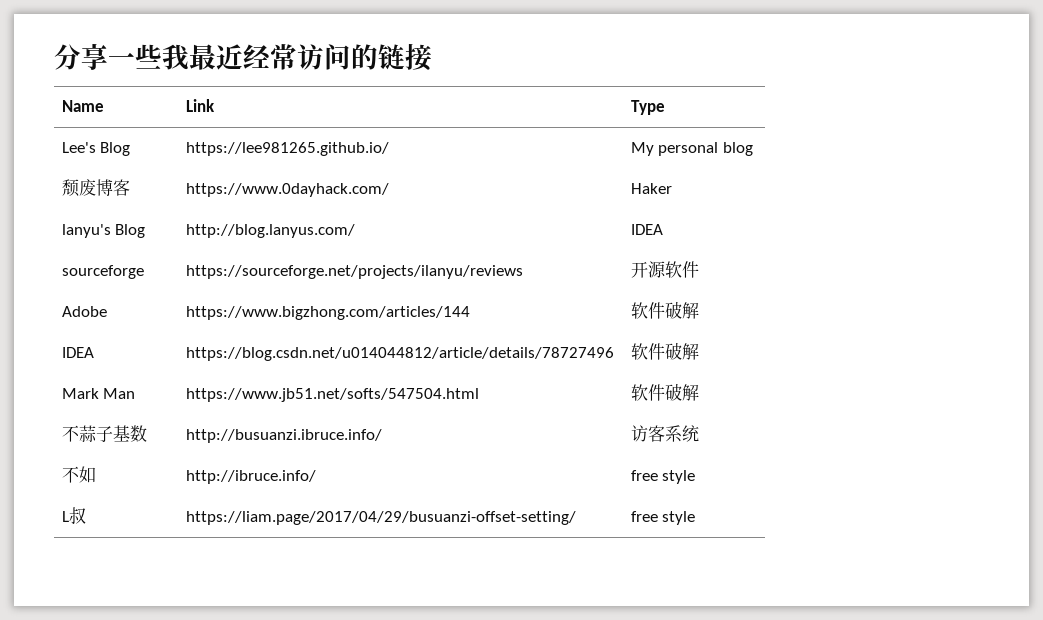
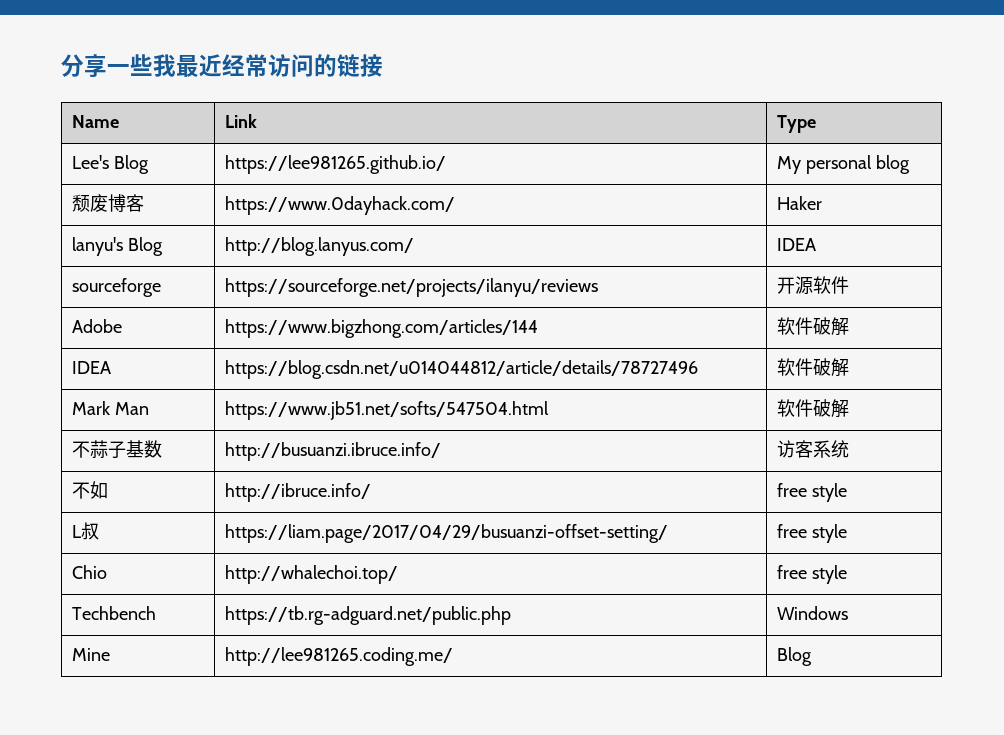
(696, 518) none -> [72,565,108,579] [225,565,399,584] [777,565,847,584] [72,606,157,620] [225,606,512,625] [777,606,849,620] [72,648,111,661] [225,647,454,666] [777,647,813,666] // Chio | http://whalechoi.top/ | free style // Techbench | https://tb.rg-adguard.net/public.php | Windows // Mine | http://lee981265.coding.me/ | Blog

